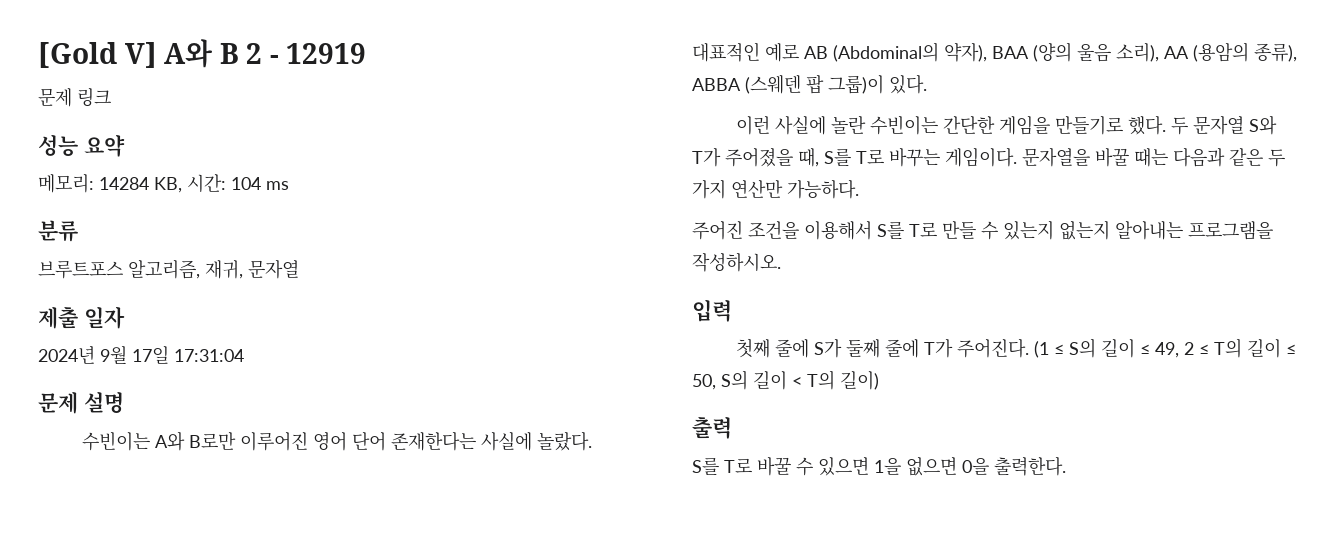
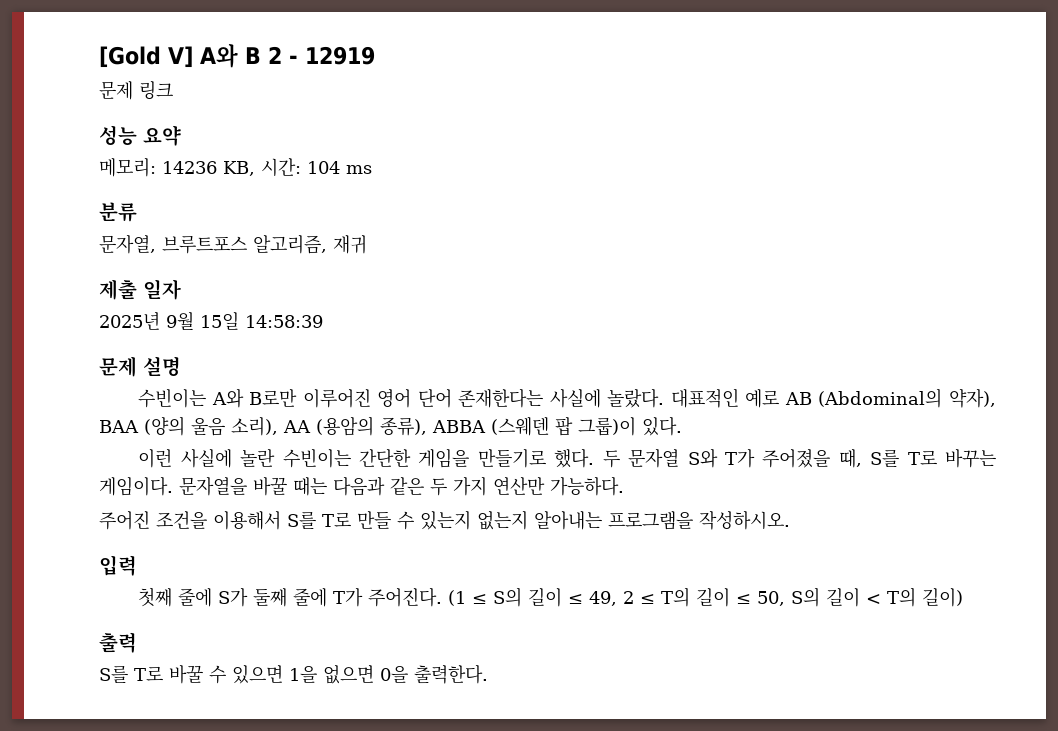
[99,177,149,190] 14284 -> [162,161,217,174] 14236
(78, 231) none -> [99,234,156,254] 문자열,
[205,259,299,279] 재귀, 문자열 -> [333,235,367,254] 재귀
[38,345,244,364] 2024년 9월 17일 17:31:04 -> [99,311,323,330] 2025년 9월 15일 14:58:39

